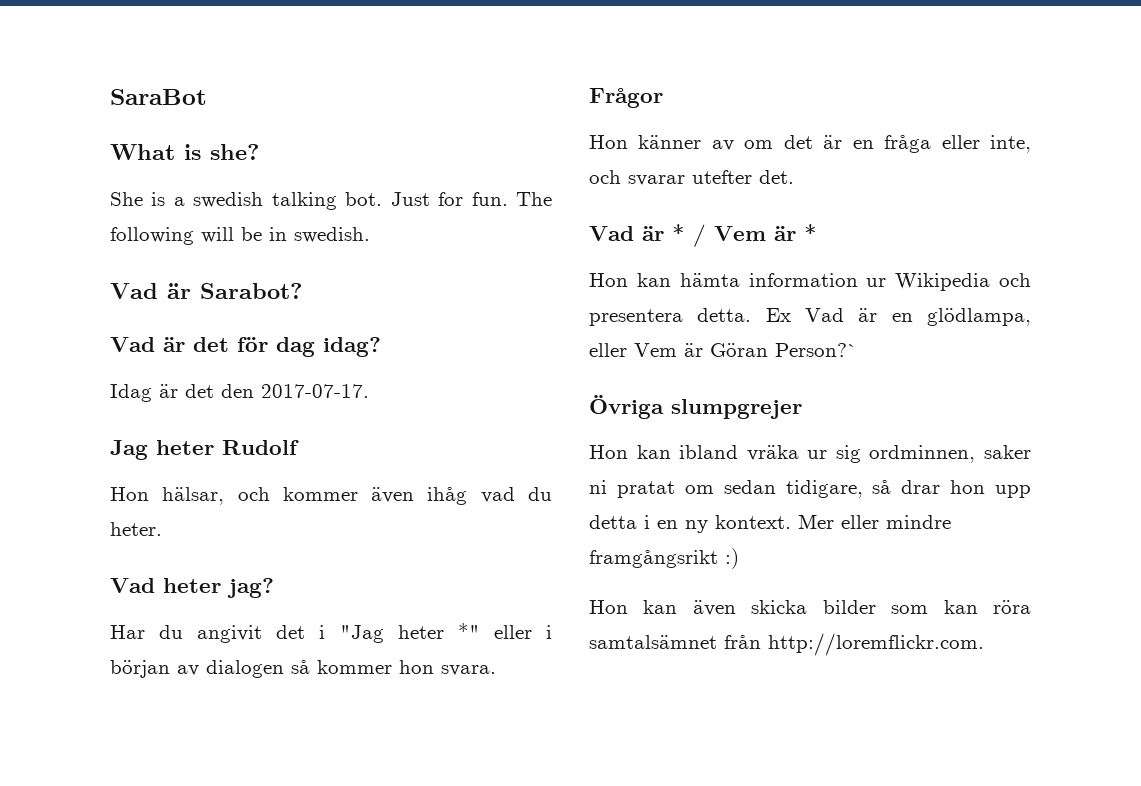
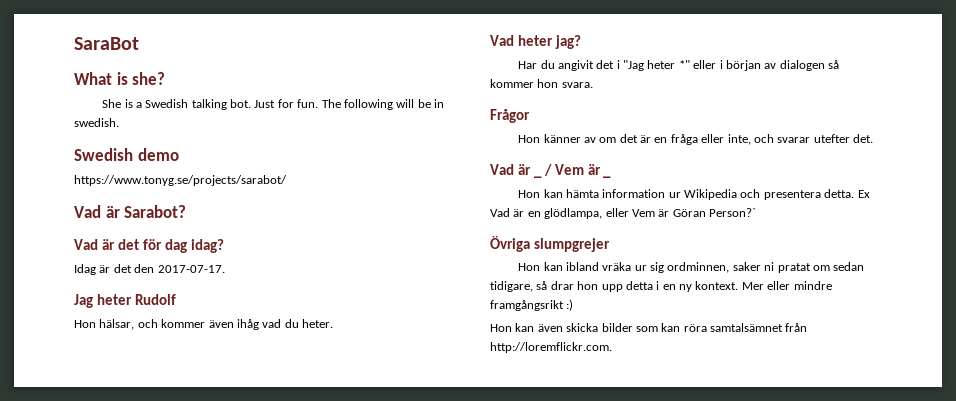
[193,192,264,208] swedish -> [145,99,189,108] Swedish
(370, 235) none -> [74,148,179,161] [74,175,287,186] // Swedish demo // https://www.tonyg.se/projects/sarabot/
[672,224,685,241] * -> [533,175,542,178] _
[804,224,817,241] * -> [603,175,612,178] _

